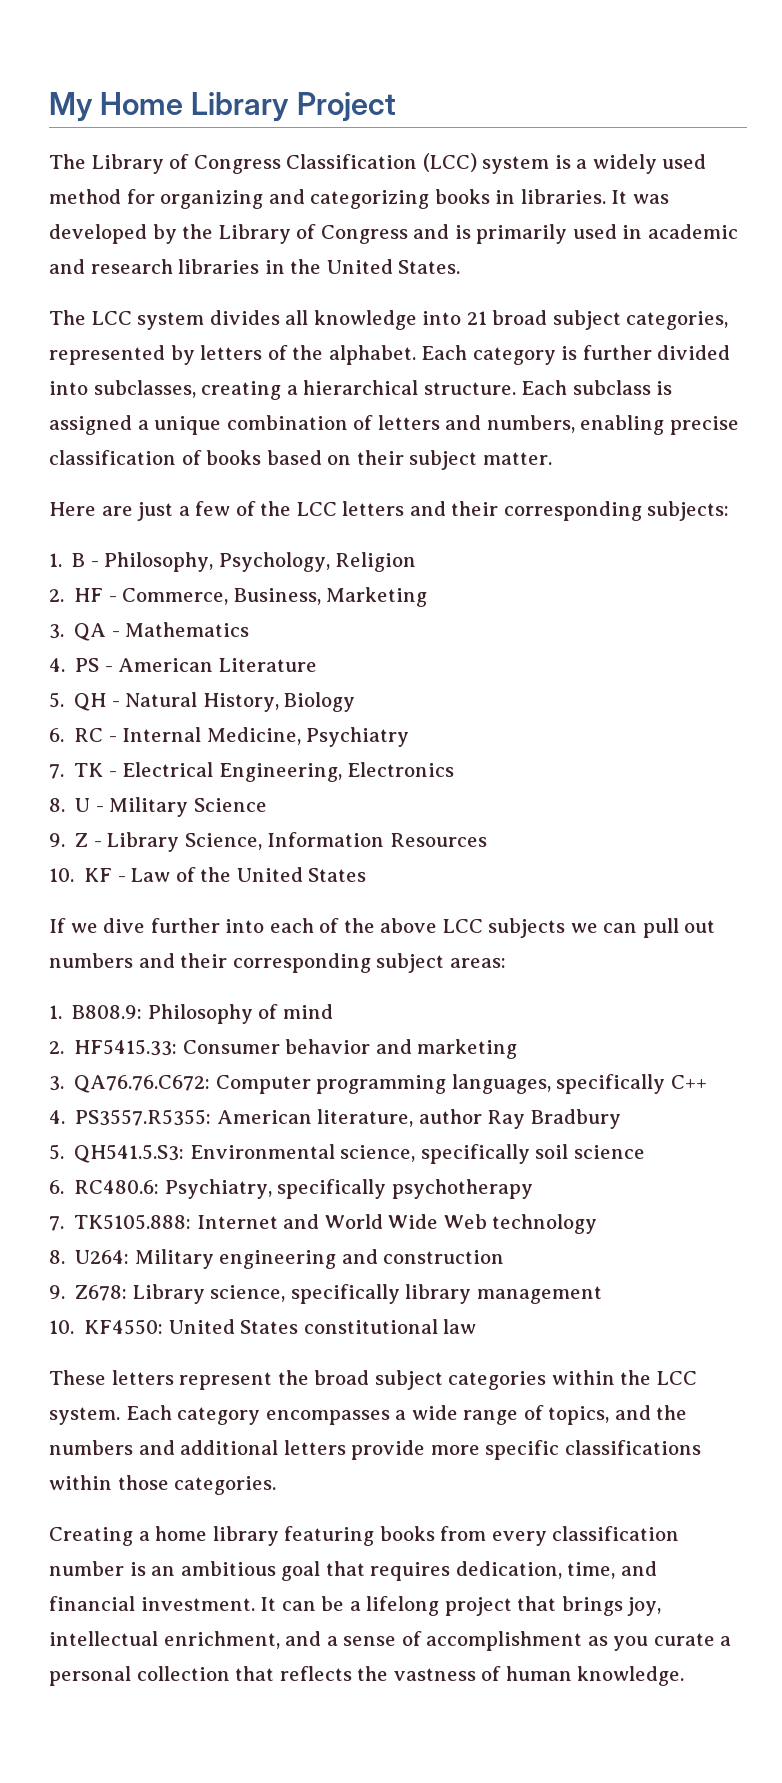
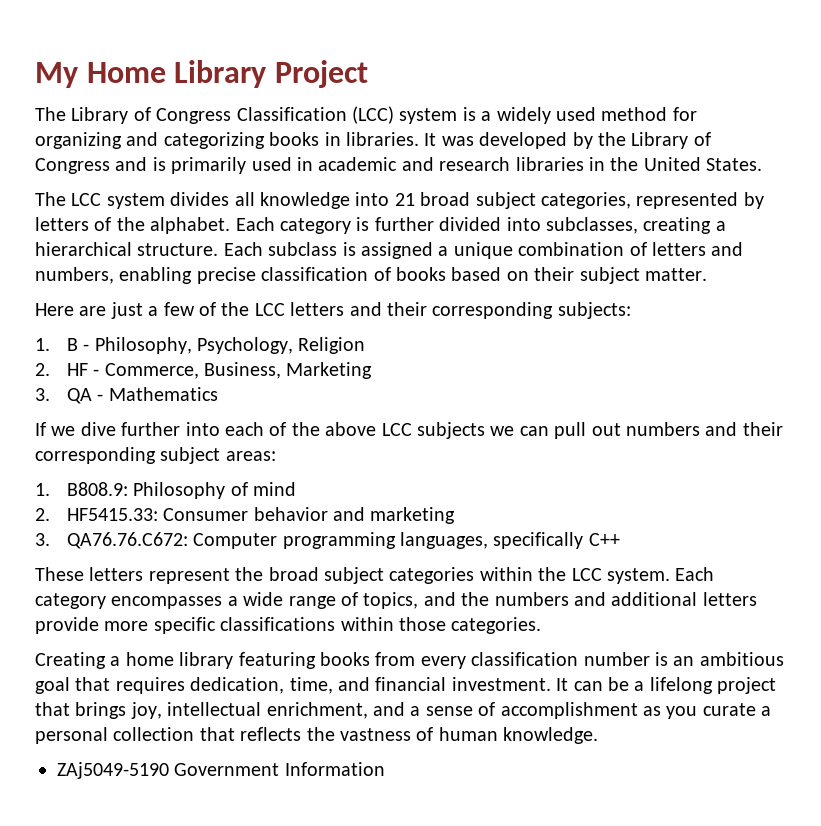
[49,658,317,672] [49,692,356,712] [49,727,410,747] [49,762,455,782] [49,797,267,817] [49,832,487,852] [49,867,367,882] // 4. PS - American Literature // 5. QH - Natural History, Biology // 6. RC - Internal Medicine, Psychiatry // 7. TK - Electrical Engineering, Electronics // 8. U - Military Science // 9. Z - Library Science, Information Resources // 10. KF - Law of the United States -> (218, 394) none
[49,1109,621,1129] [49,1144,645,1164] [49,1179,533,1199] [49,1214,598,1234] [49,1249,505,1269] [49,1284,602,1304] [49,1319,477,1335] // 4. PS3557.R5355: American literature, author Ray Bradbury // 5. QH541.5.S3: Environmental science, specifically soil science // 6. RC480.6: Psychiatry, specifically psychotherapy // 7. TK5105.888: Internet and World Wide Web technology // 8. U264: Military engineering and construction // 9. Z678: Library science, specifically library management // 10. KF4550: United States constitutional law -> (620, 539) none
(685, 1676) none -> [57,762,385,779] // ZAj5049-5190 Government Information

